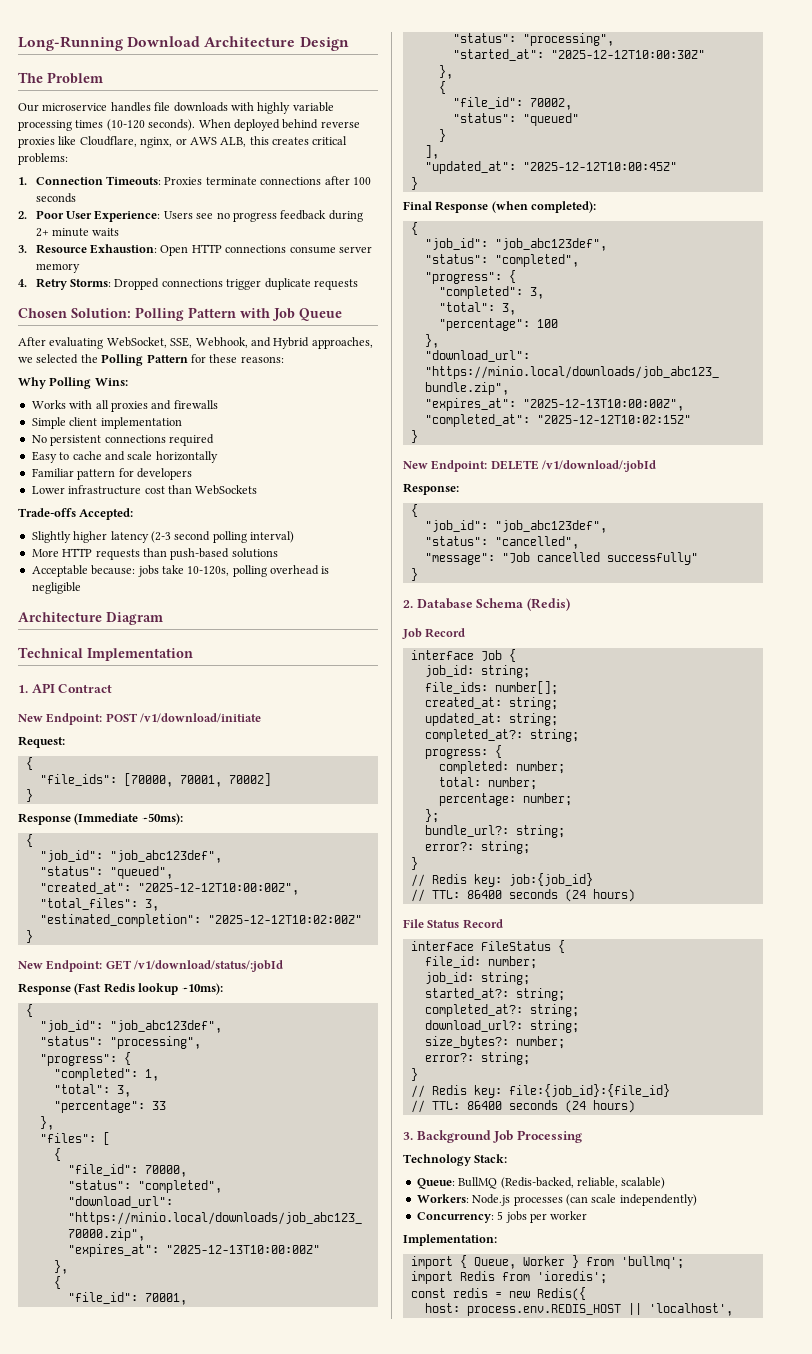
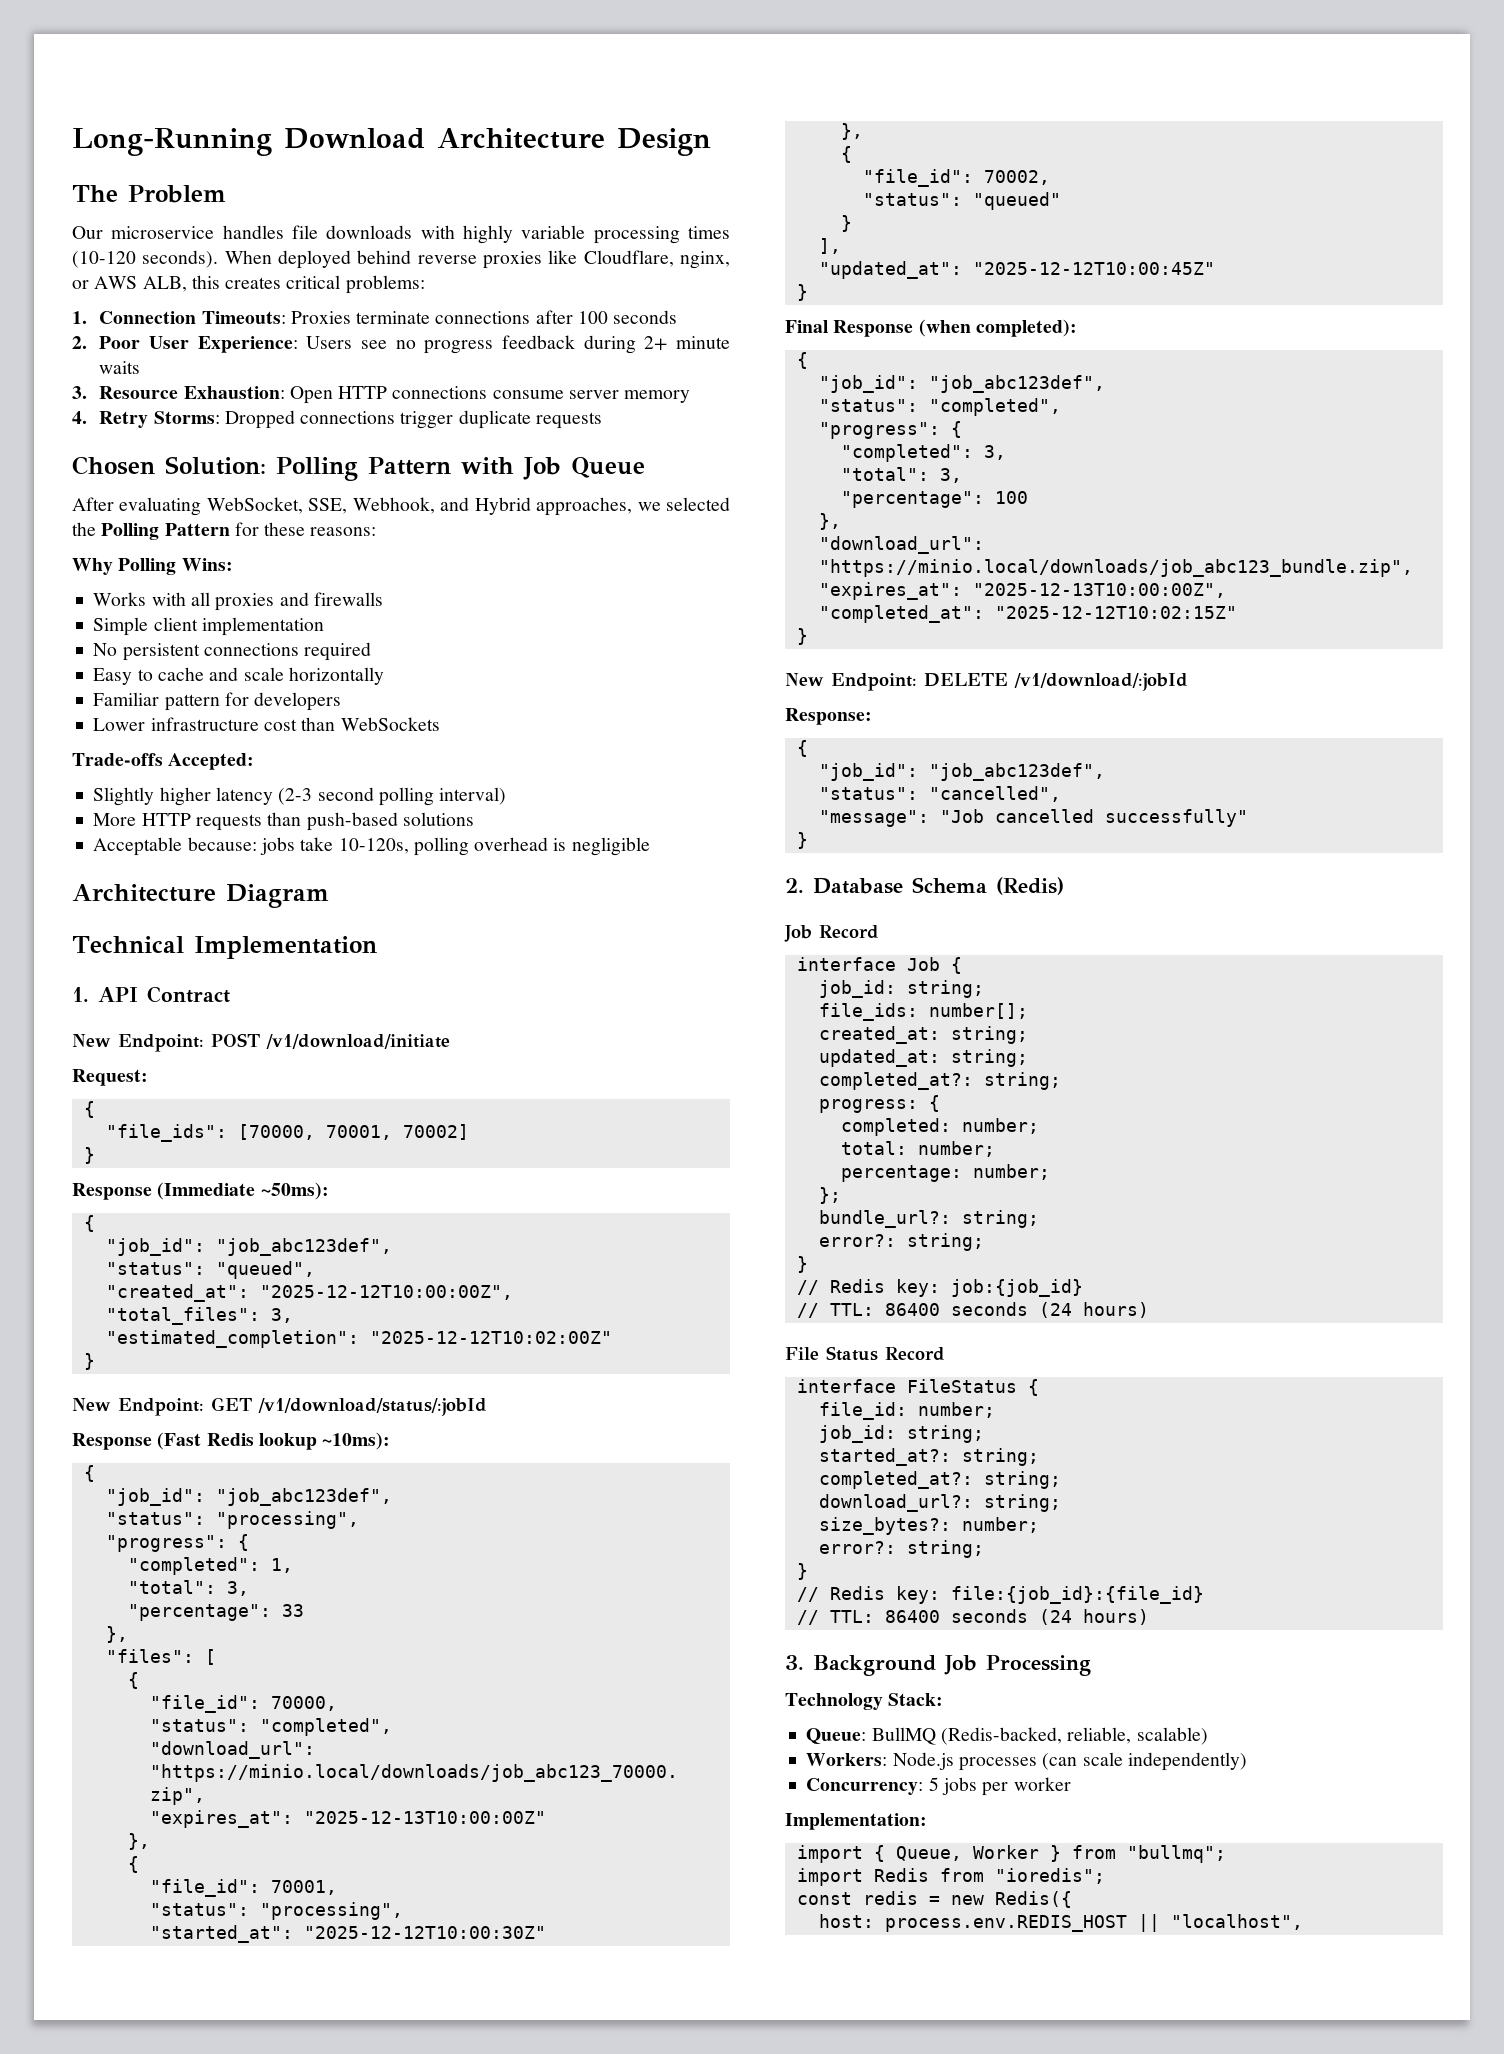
[620,1256,684,1269] 'bullmq'; -> [1126,1845,1226,1863] "bullmq";
[536,1271,607,1284] 'ioredis'; -> [994,1868,1105,1884] "ioredis";
[648,1303,733,1316] 'localhost', -> [1170,1914,1303,1930] "localhost",

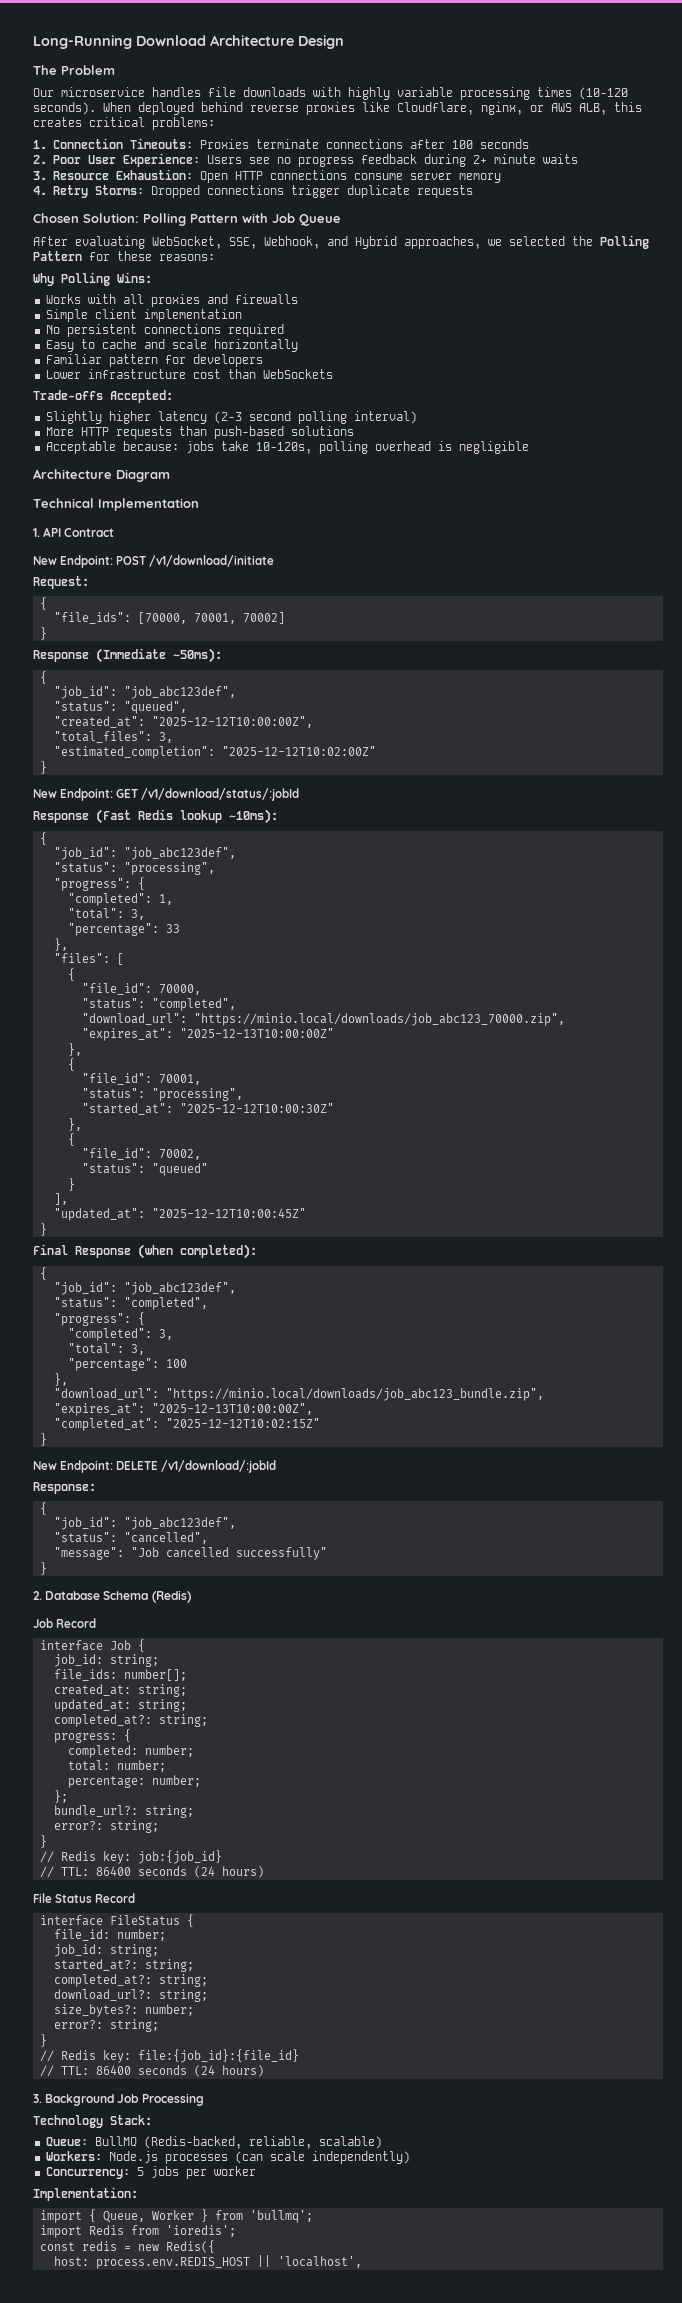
[1126,1845,1226,1863] "bullmq"; -> [249,2210,313,2223] 'bullmq';
[994,1868,1105,1884] "ioredis"; -> [165,2225,236,2237] 'ioredis';
[1170,1914,1303,1930] "localhost", -> [277,2256,362,2268] 'localhost',

